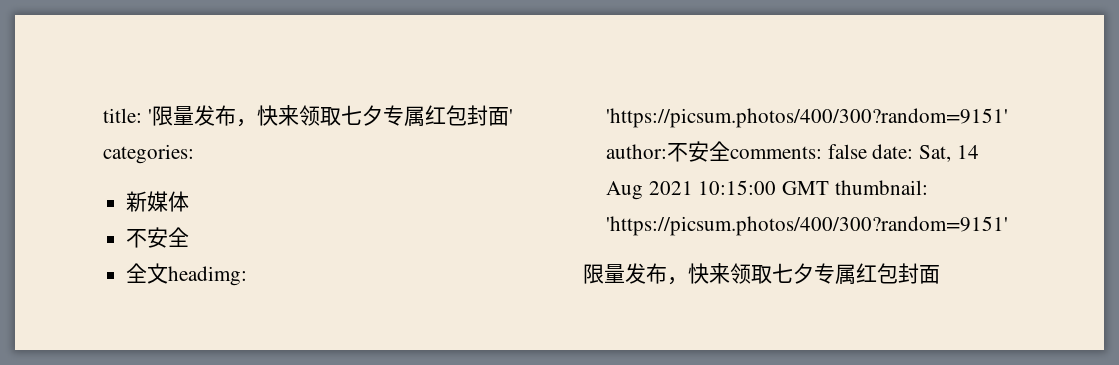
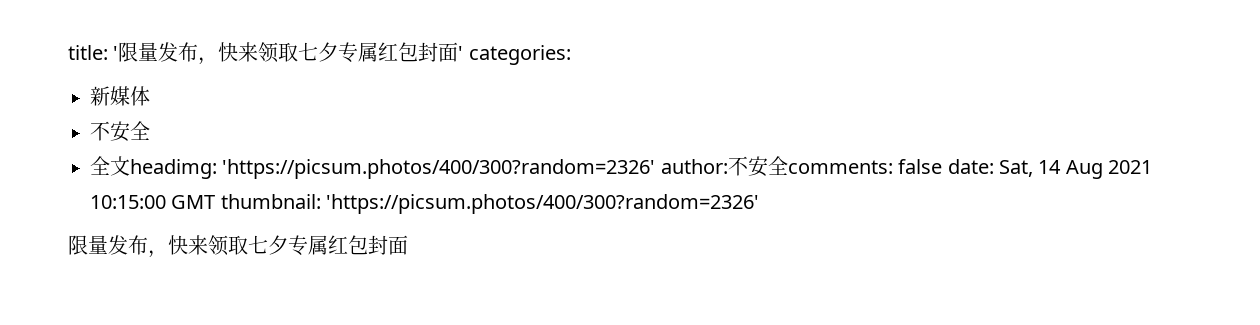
[606,108,1009,128] 'https://picsum.photos/400/300?random=9151' -> [222,159,656,179] 'https://picsum.photos/400/300?random=2326'
[606,216,1009,236] 'https://picsum.photos/400/300?random=9151' -> [326,194,760,214] 'https://picsum.photos/400/300?random=2326'

